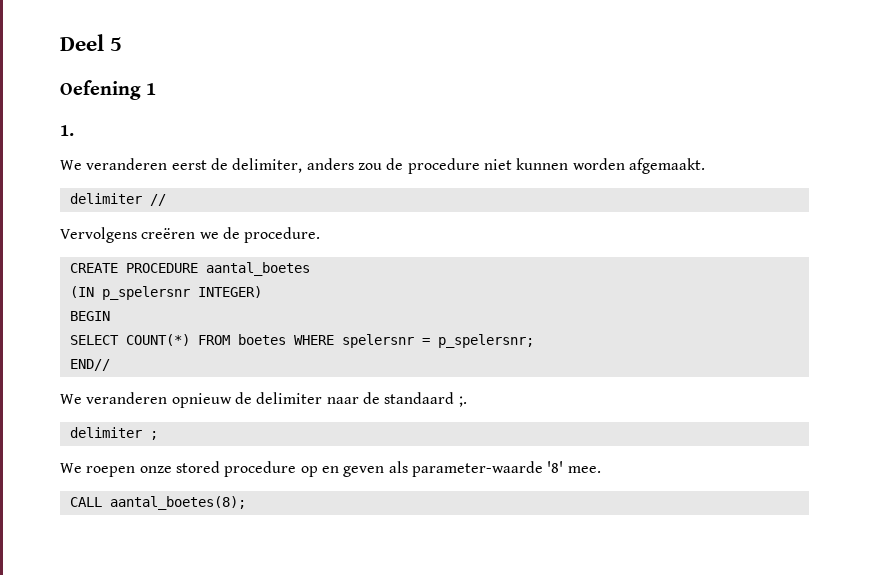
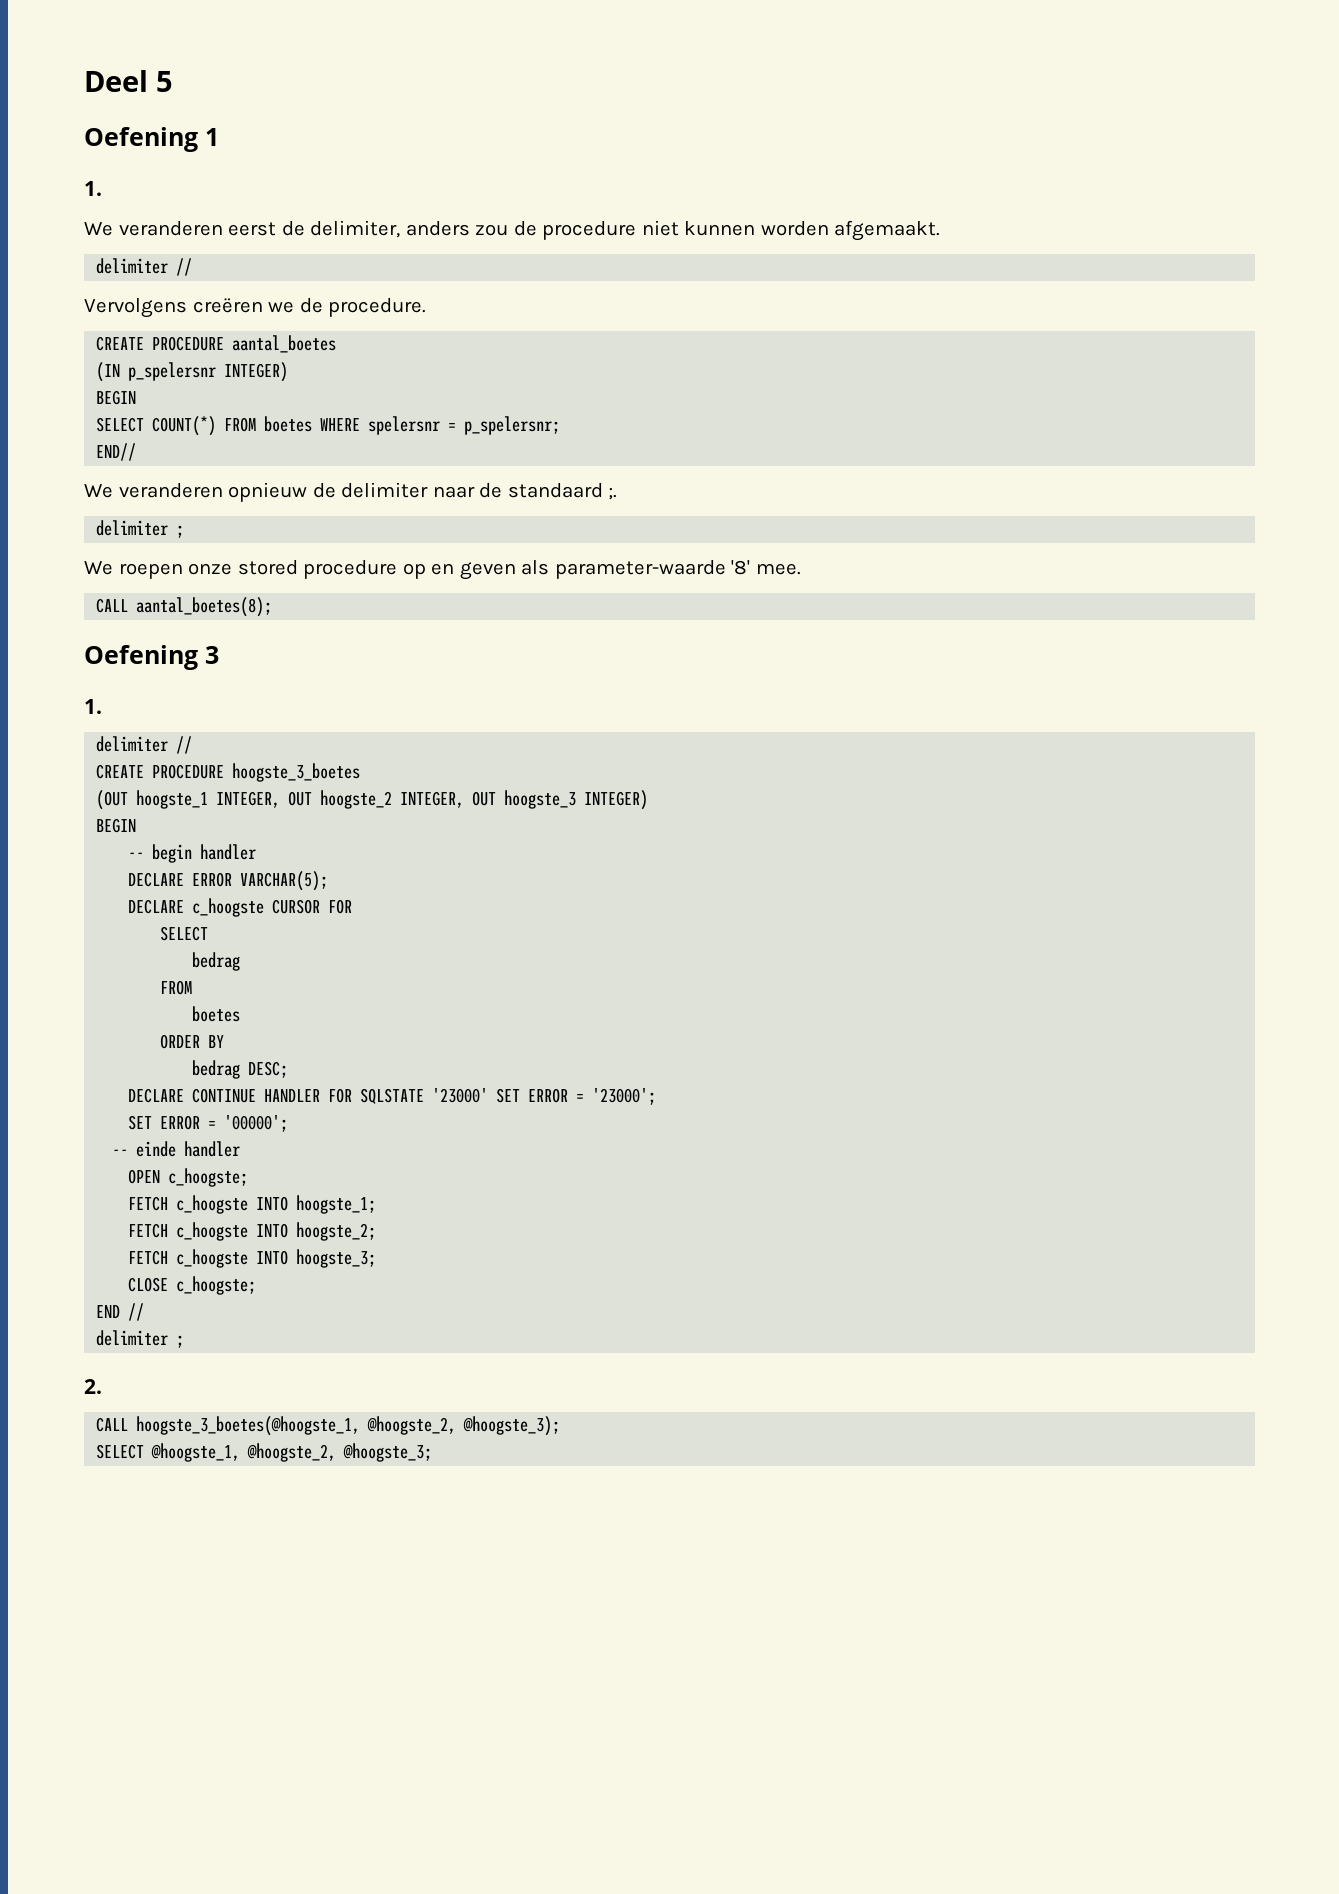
(246, 503) none -> [84,645,219,670] [84,699,102,714] [96,736,193,754] [96,763,361,782] [96,790,649,810] [96,818,137,833] [128,844,257,863] [128,871,329,891] [128,898,353,917] [160,926,209,941] [192,952,241,971] [160,980,193,995] [192,1006,241,1022] [160,1034,225,1049] [192,1060,289,1079] [128,1088,657,1105] [128,1115,289,1132] [112,1141,241,1157] [128,1168,249,1187] [128,1195,377,1214] [128,1222,377,1241] [128,1249,377,1268] [128,1276,257,1295] [96,1303,145,1321] [96,1330,185,1348] [84,1379,102,1394] [96,1416,561,1436] [96,1443,433,1462] // Oefening 3 // 1. // delimiter // // CREATE PROCEDURE hoogste_3_boetes // (OUT hoogste_1 INTEGER, OUT hoogste_2 INTEGER, OUT hoogste_3 INTEGER) // BEGIN // -- begin handler // DECLARE ERROR VARCHAR(5); // DECLARE c_hoogste CURSOR FOR // SELECT // bedrag // FROM // boetes // ORDER BY // bedrag DESC; // DECLARE CONTINUE HANDLER FOR SQLSTATE '23000' SET ERROR = '23000'; // SET ERROR = '00000'; // -- einde handler // OPEN c_hoogste; // FETCH c_hoogste INTO hoogste_1; // FETCH c_hoogste INTO hoogste_2; // FETCH c_hoogste INTO hoogste_3; // CLOSE c_hoogste; // END // // delimiter ; // 2. // CALL hoogste_3_boetes(@hoogste_1, @hoogste_2, @hoogste_3); // SELECT @hoogste_1, @hoogste_2, @hoogste_3;

